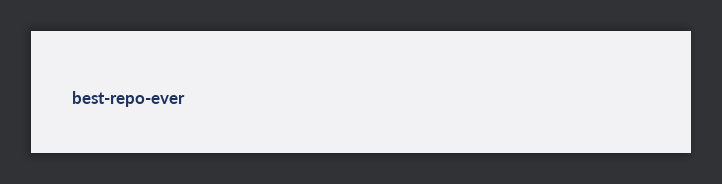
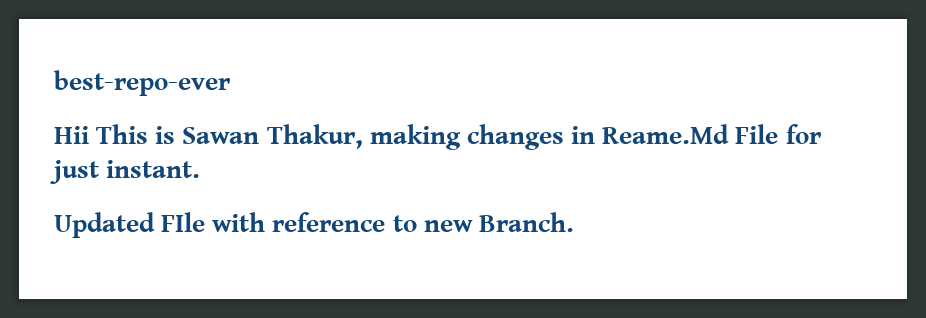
(185, 99) none -> [54,124,822,150] [49,160,201,184] [54,212,574,238] // Hii This is Sawan Thakur, making changes in Reame.Md File for just instant. // Updated FIle with reference to new Branch.

